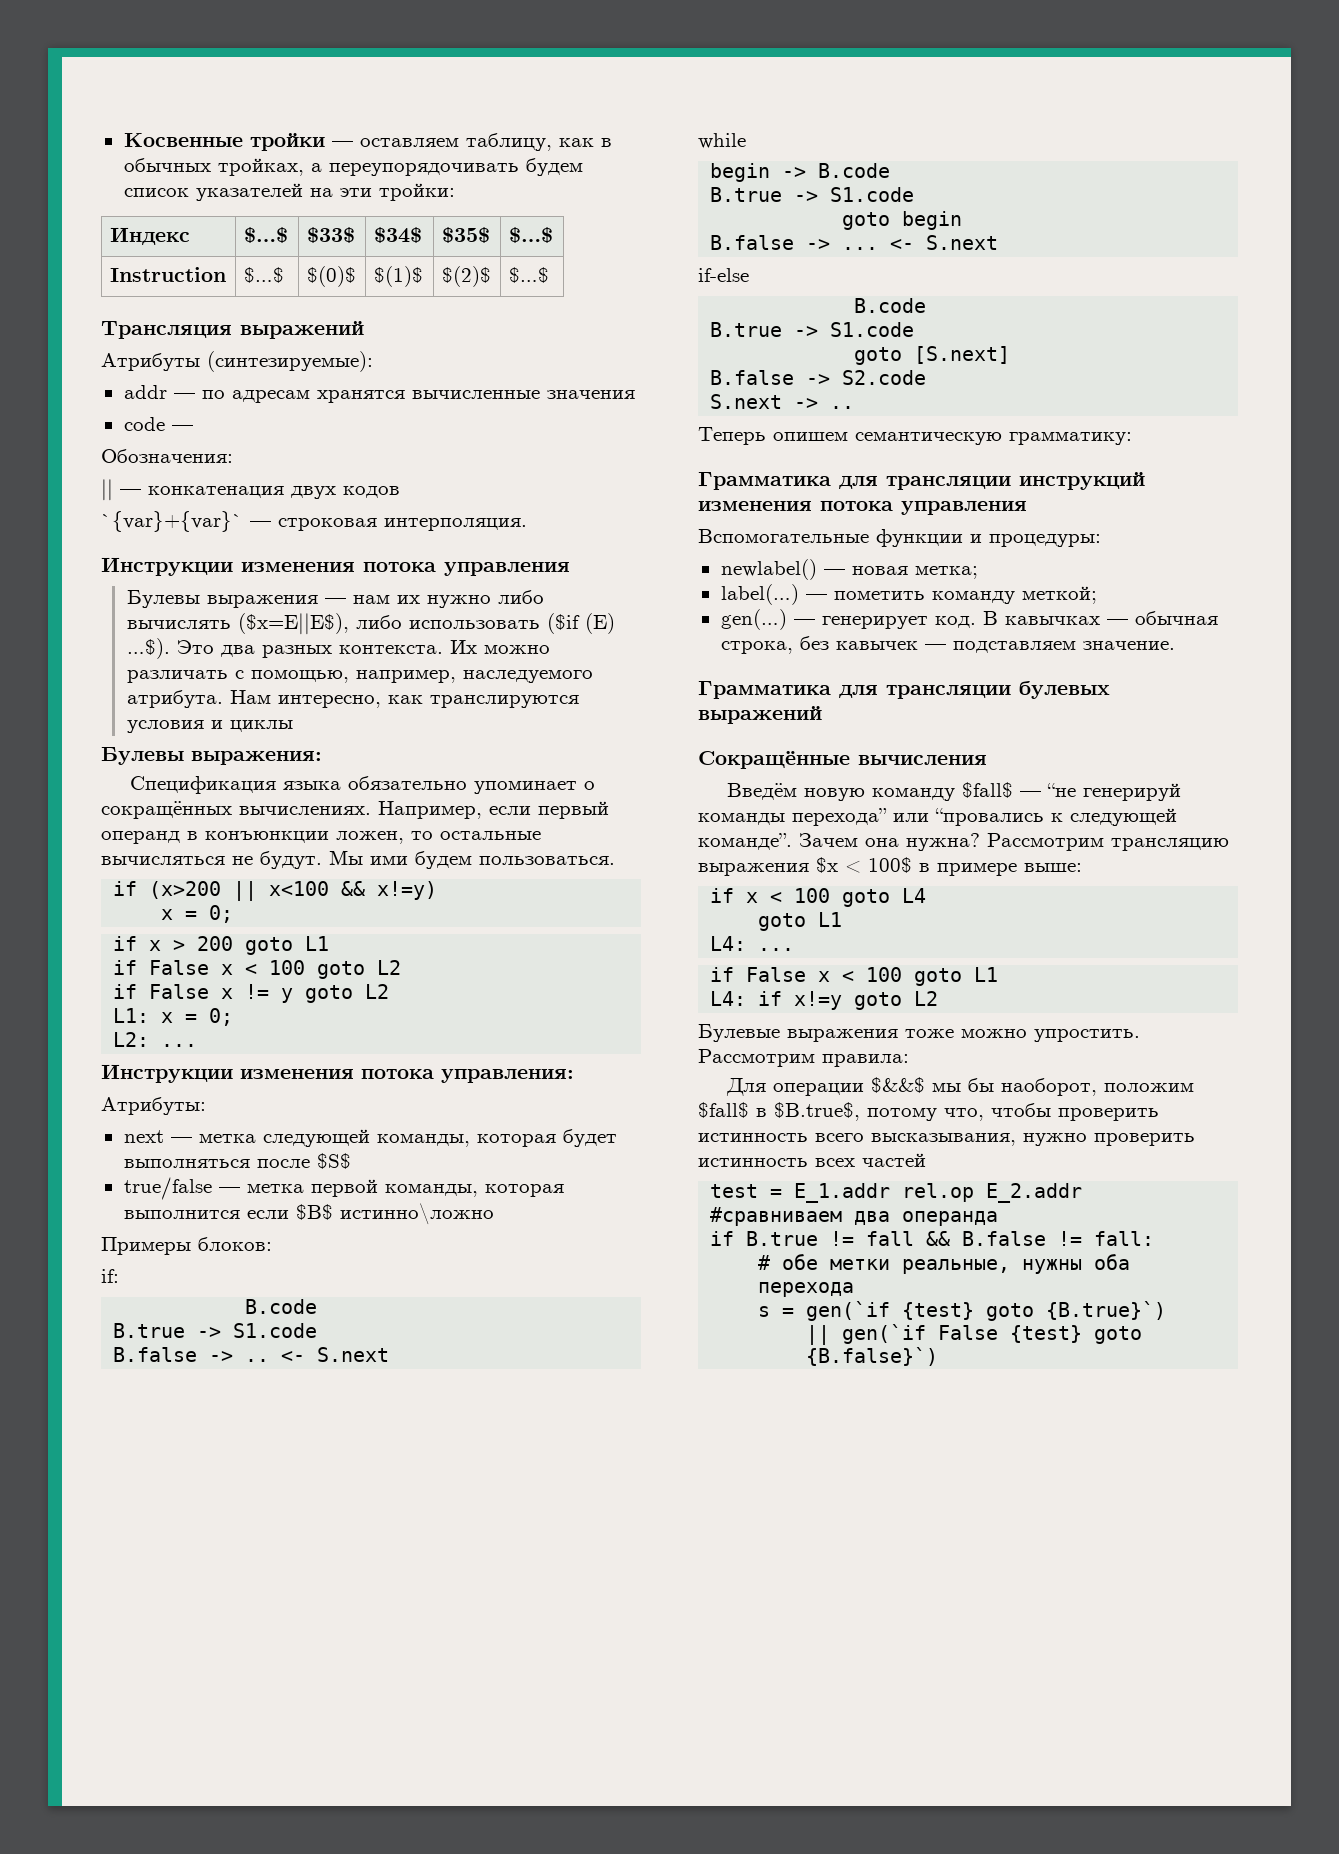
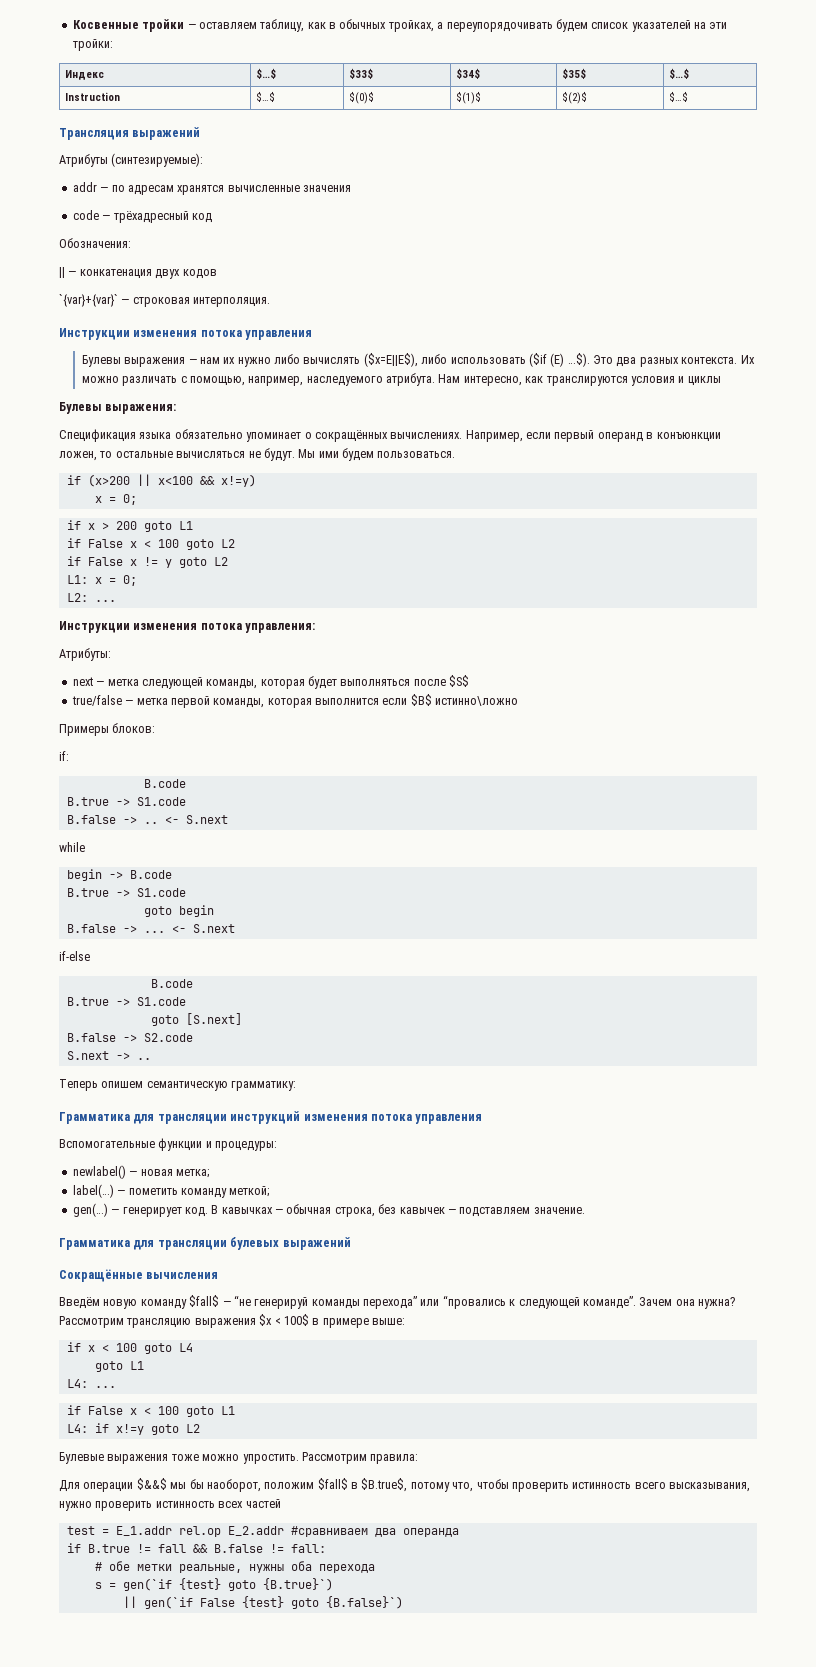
(193, 428) none -> [113,211,212,223] трёхадресный код

